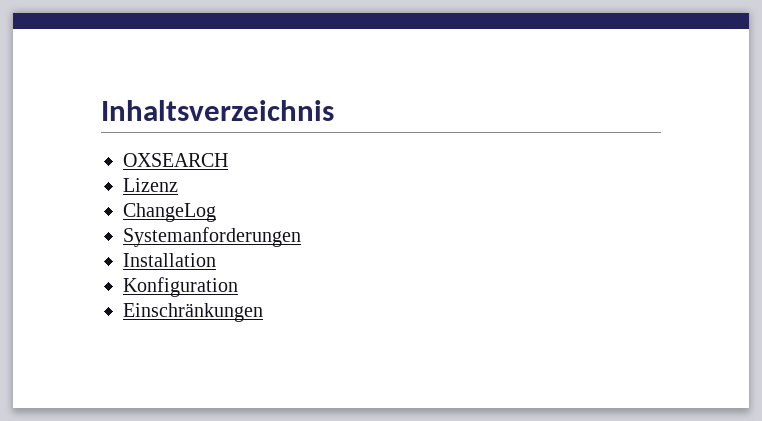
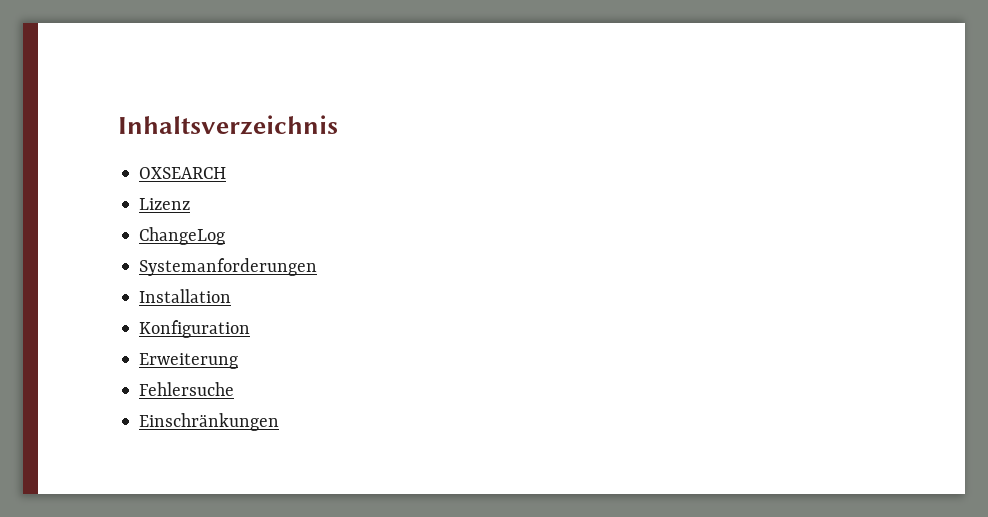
(238, 287) none -> [139,353,239,369] [139,382,235,396] // Erweiterung // Fehlersuche

